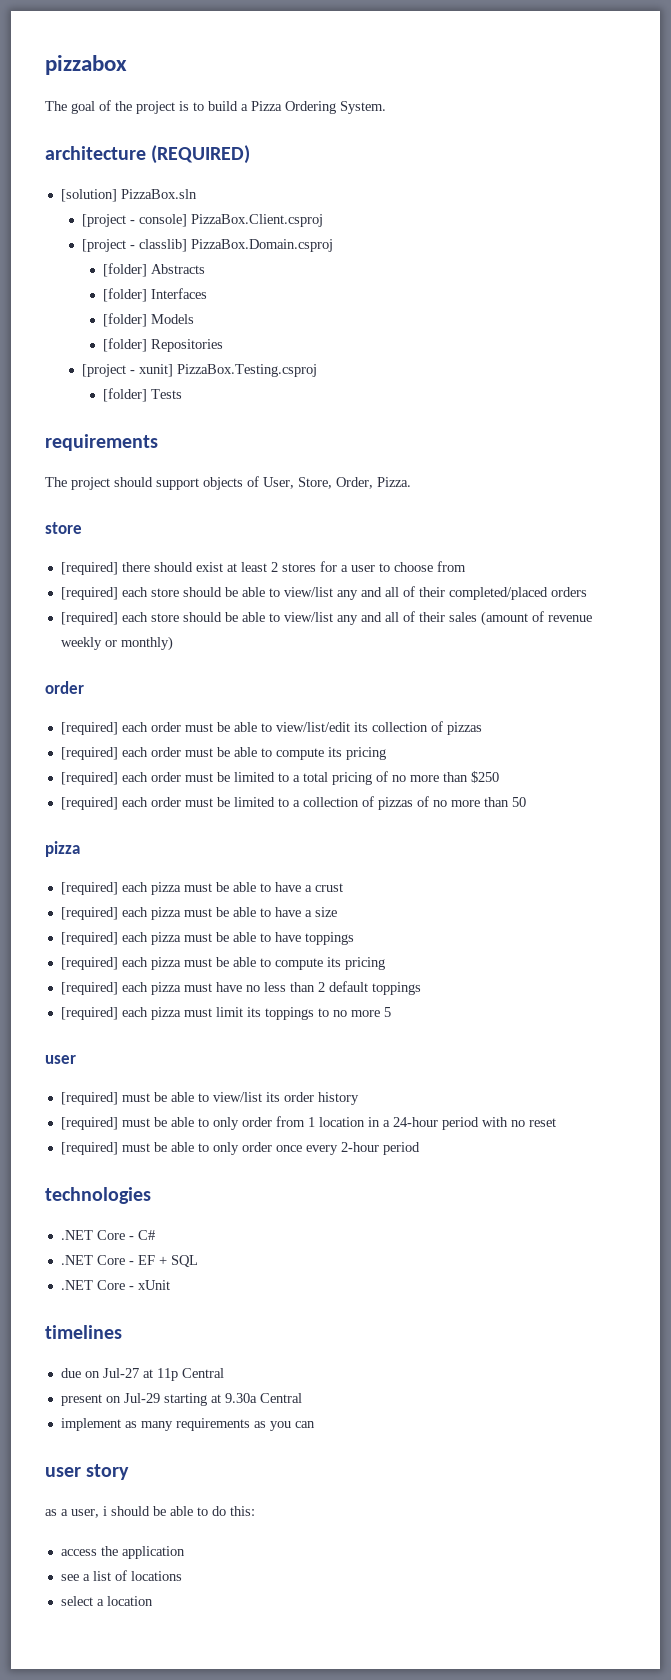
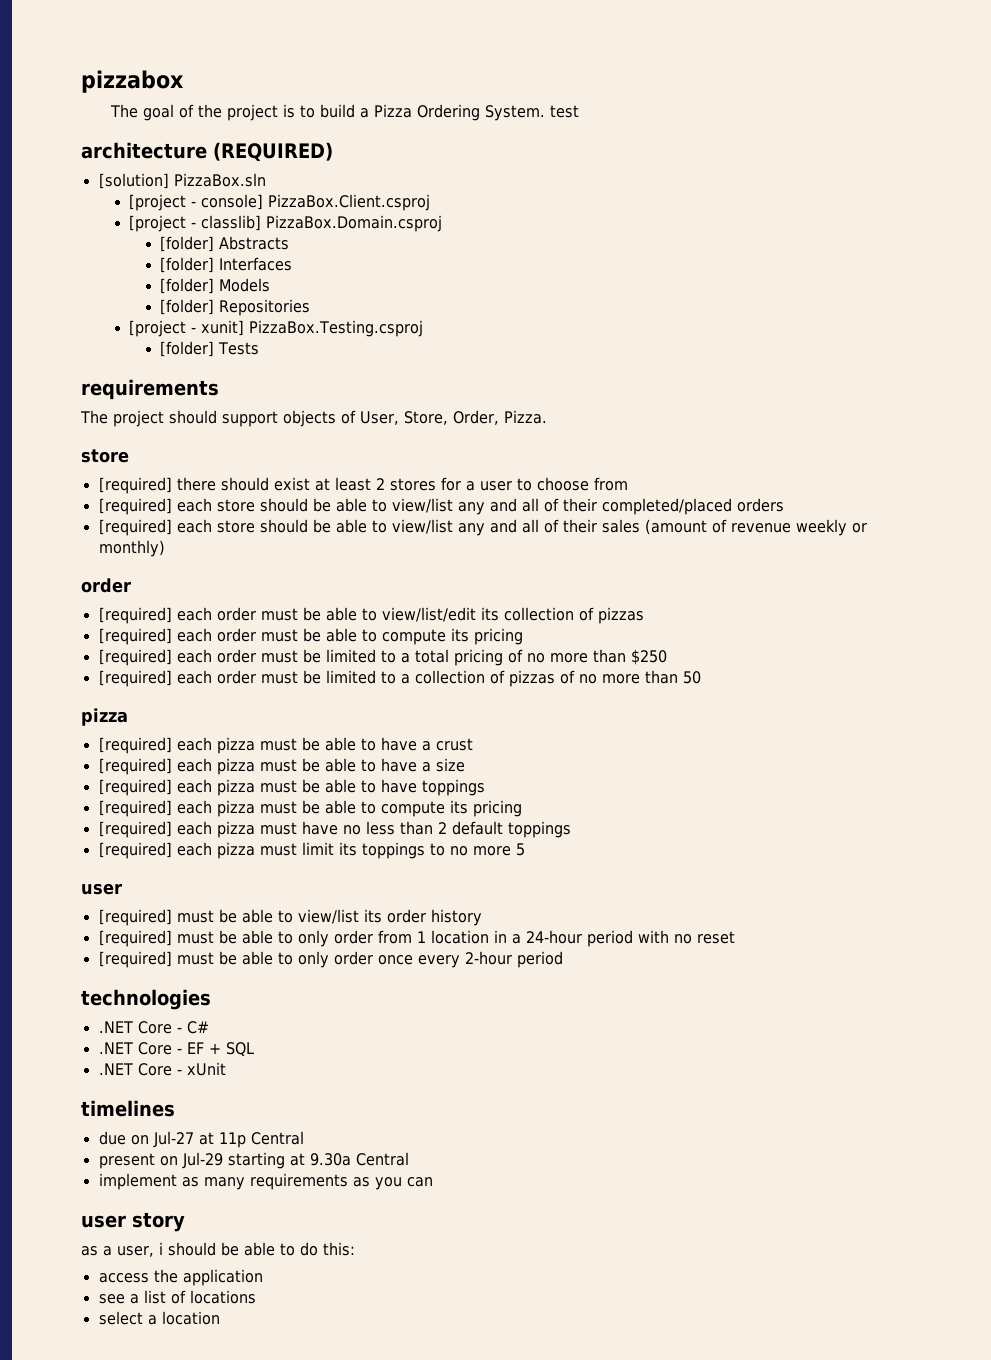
(386, 107) none -> [550,105,580,118] test

